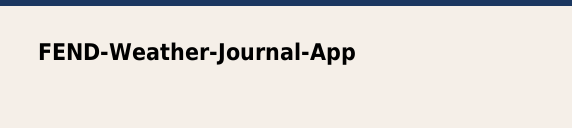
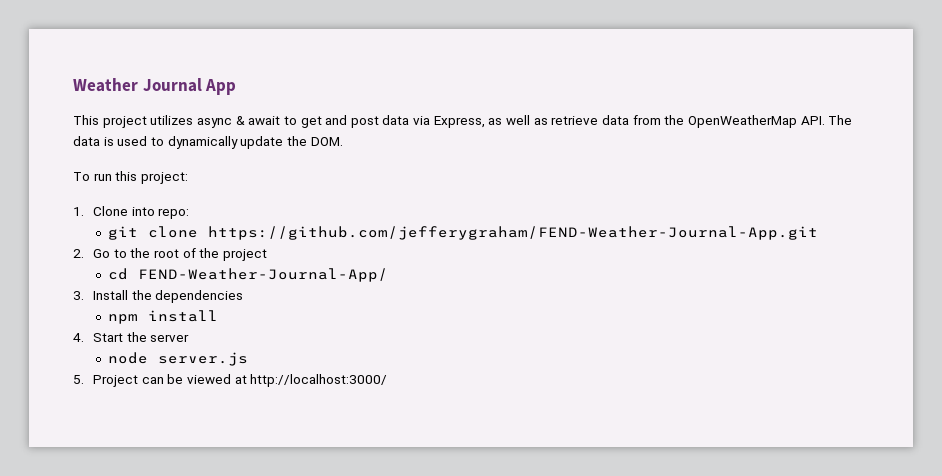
[38,42,356,65] FEND-Weather-Journal-App -> [73,78,237,95] [73,115,853,128] [73,136,343,149] [73,171,188,184] [73,206,190,219] [107,226,818,240] [73,248,267,261] [107,268,388,282] [73,290,244,303] [107,310,218,324] [73,332,190,342] [107,352,248,366] [73,374,388,387] Weather Journal App // This project utilizes async & await to get and post data via Express, as well as retrieve data from the OpenWeatherMap API. The data is used to dynamically update the DOM. // To run this project: // 1. Clone into repo: // git clone https://github.com/jefferygraham/FEND-Weather-Journal-App.git // 2. Go to the root of the project // cd FEND-Weather-Journal-App/ // 3. Install the dependencies // npm install // 4. Start the server // node server.js // 5. Project can be viewed at http://localhost:3000/

